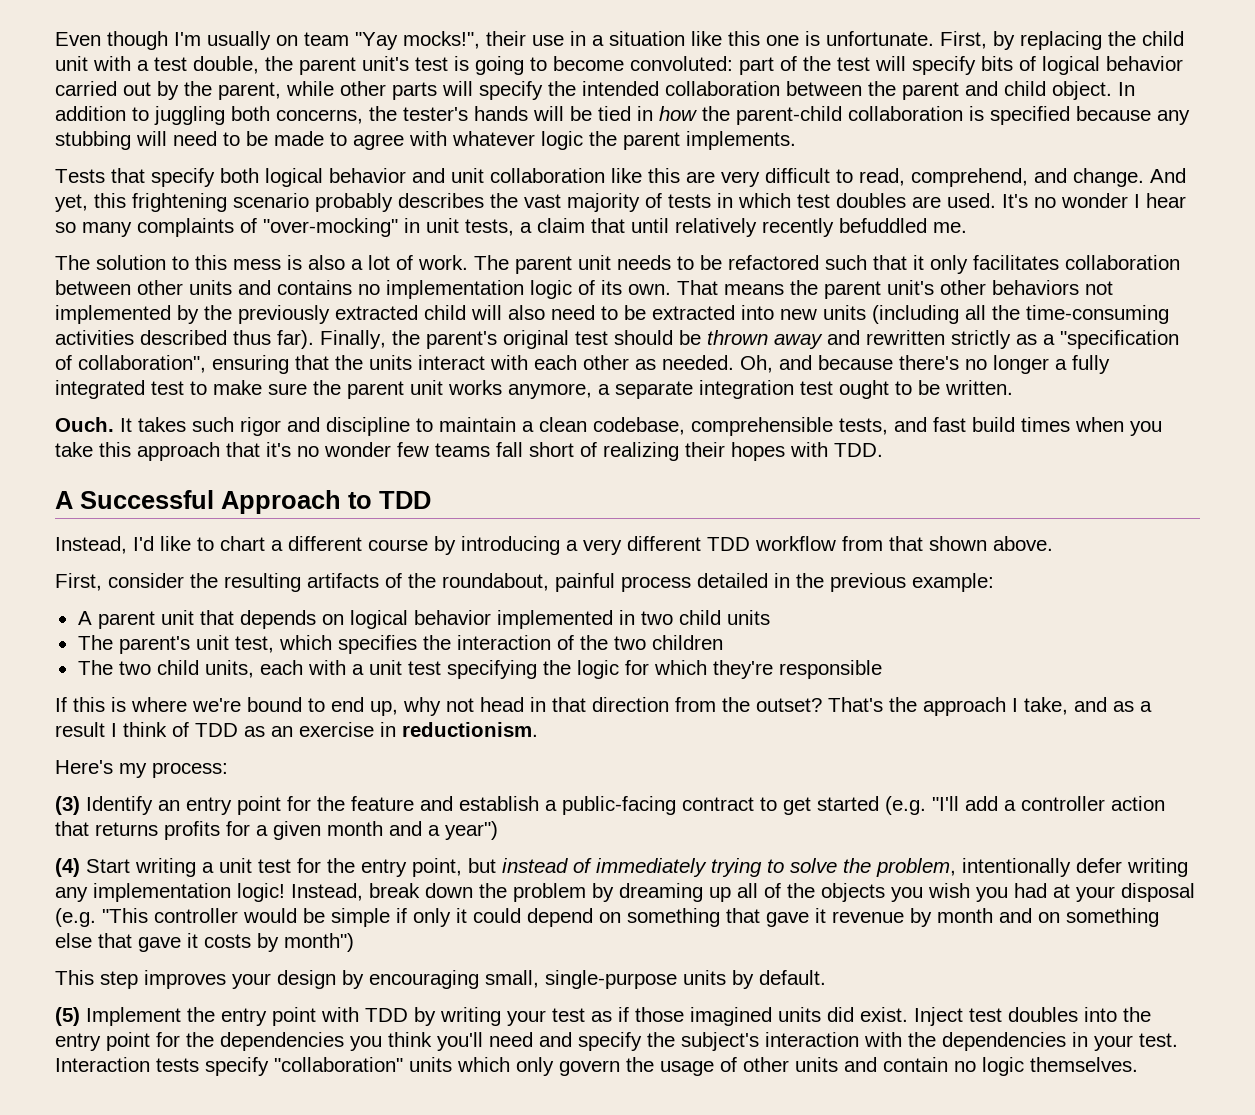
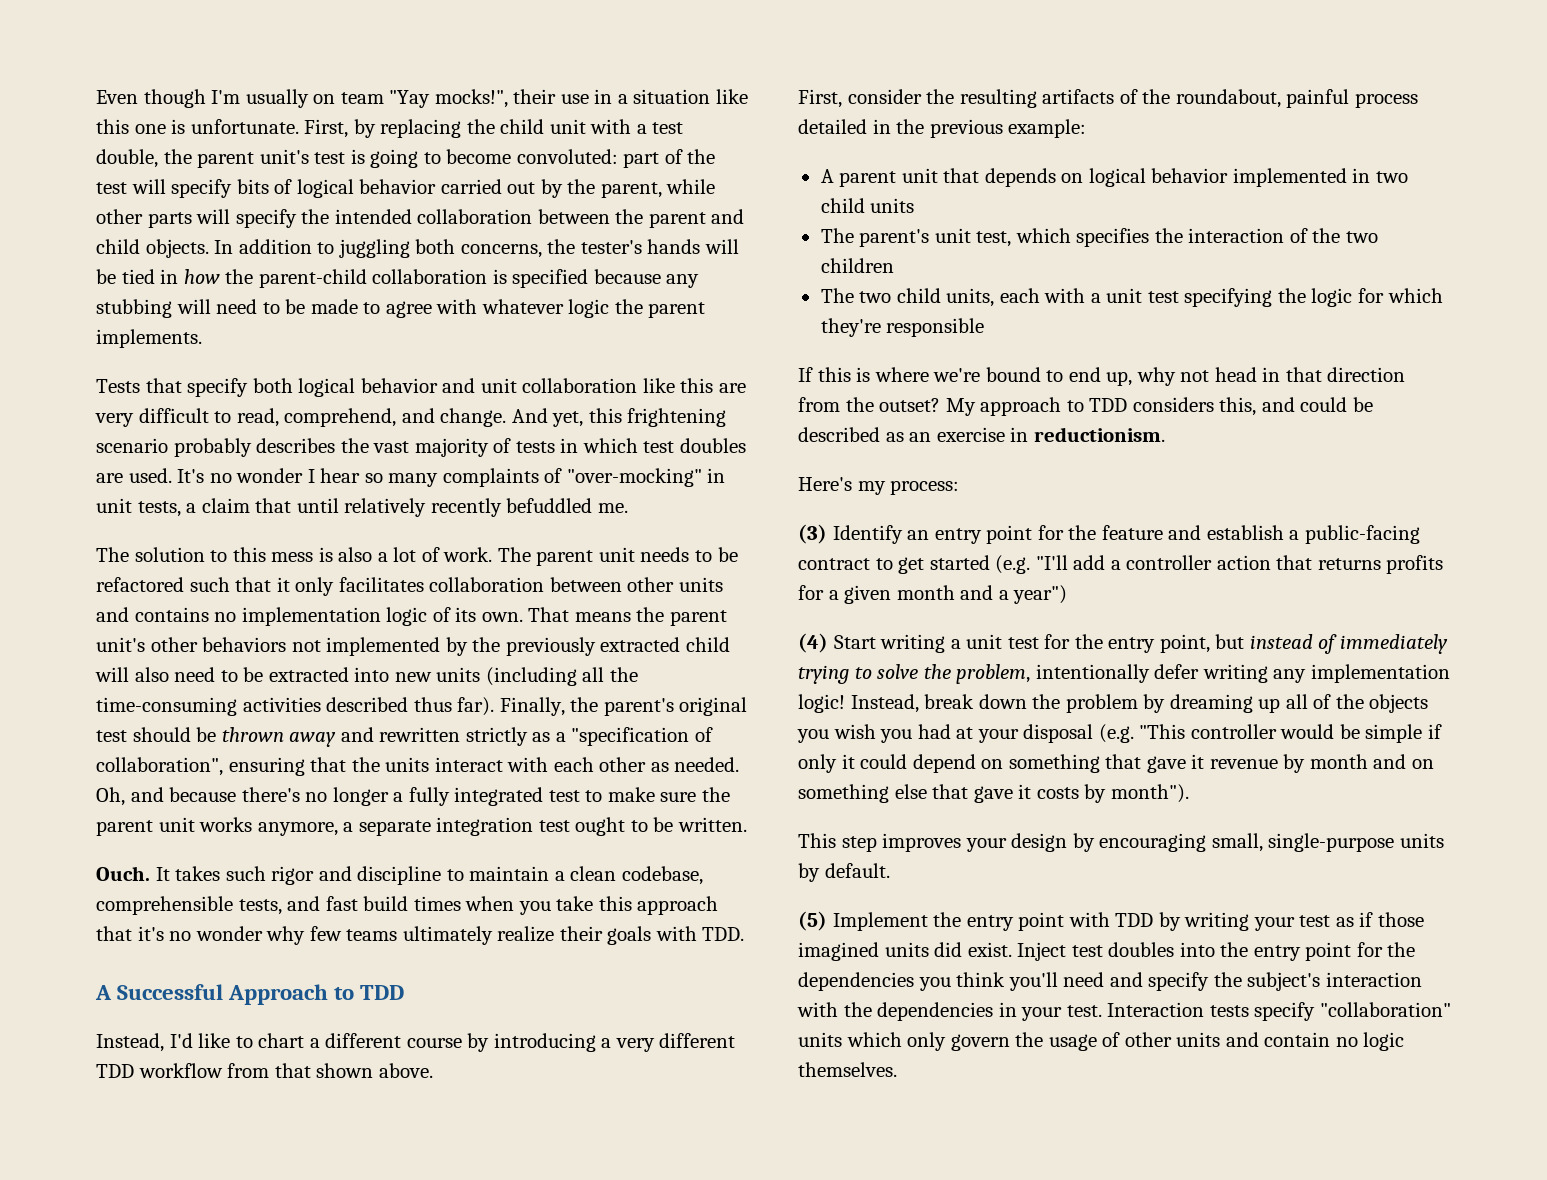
[1052,81,1112,100] object. -> [145,239,209,258] objects.
(391, 449) none -> [266,926,306,945] why
[496,442,785,461] fall short of realizing their hopes -> [402,926,652,945] ultimately realize their goals
[828,697,1152,716] [55,722,238,737] That's the approach I take, and as a result I think of TDD -> [945,397,1373,416] [798,427,880,442] My approach to TDD considers this, and could be described
[284,933,354,952] month") -> [1110,784,1189,803] month").

